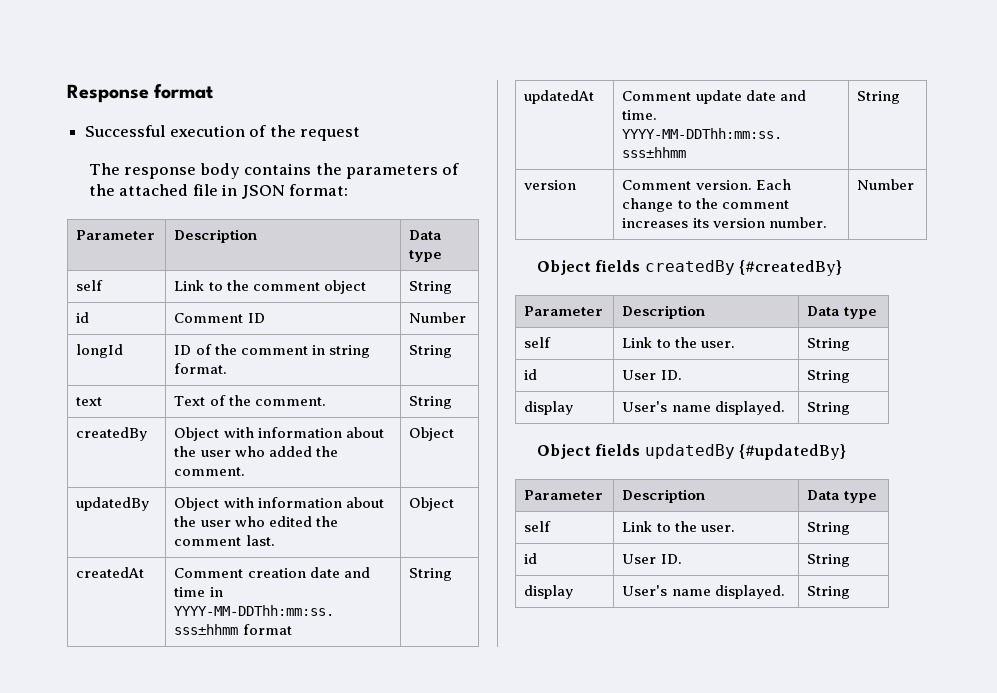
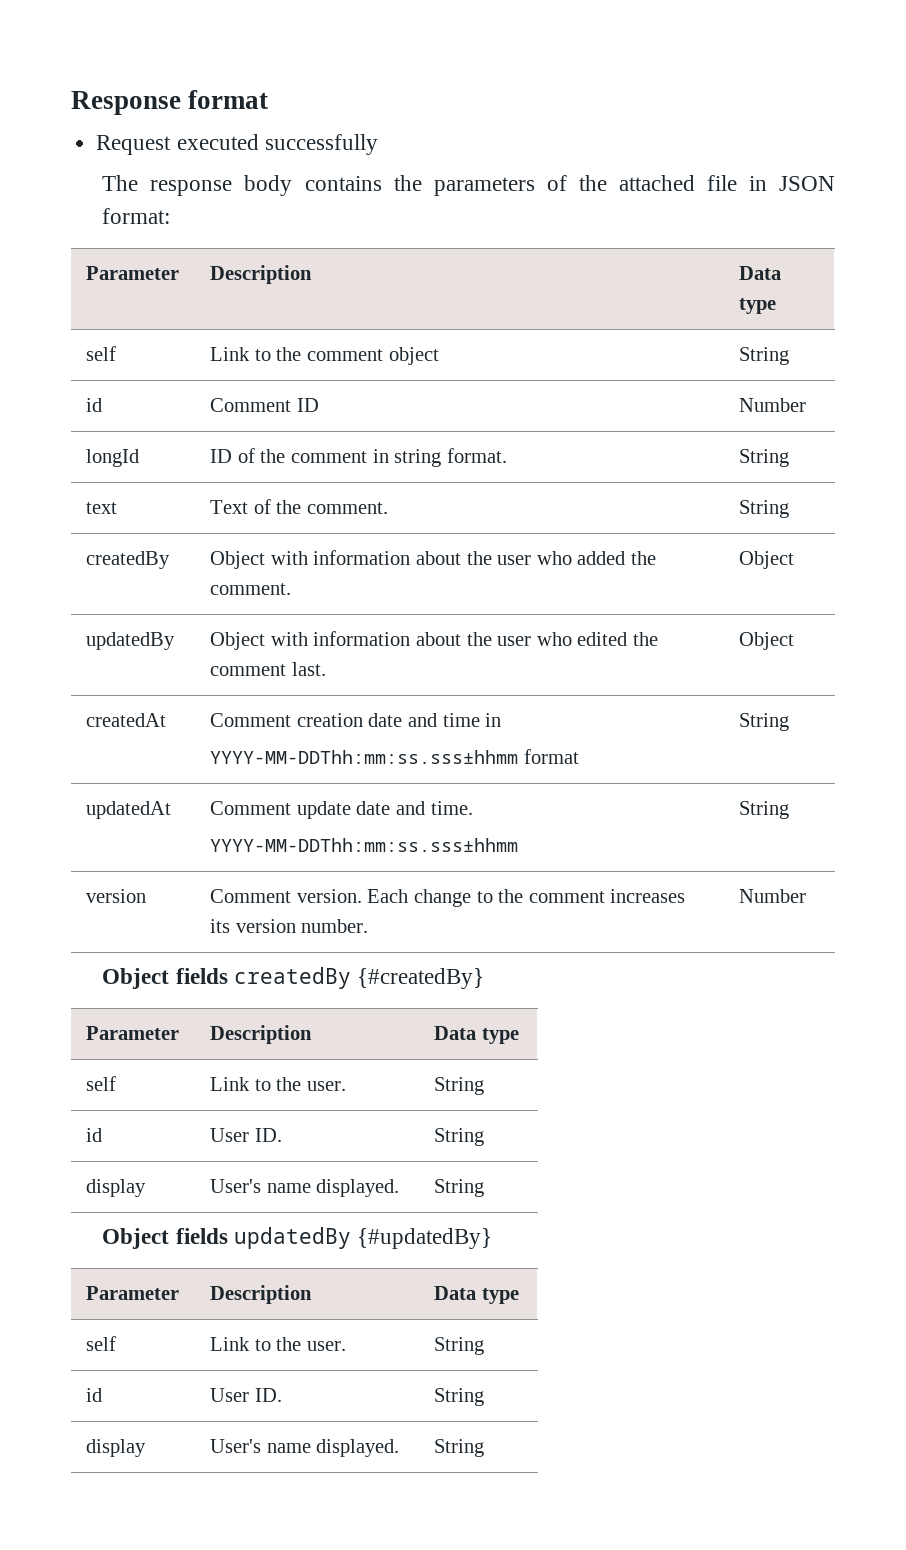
[85,125,360,141] Successful execution of the request -> [96,134,378,155] Request executed successfully

